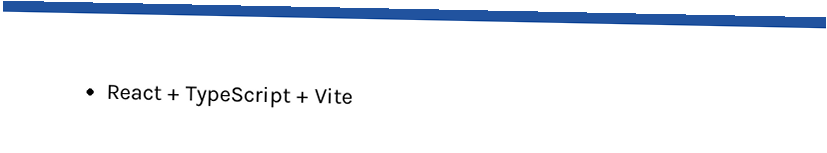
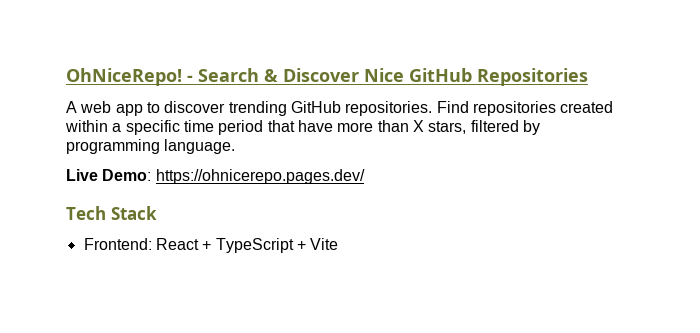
(106, 92) none -> [66,68,588,86] [66,101,614,116] [65,120,540,135] [66,139,236,154] [66,169,365,184] [66,206,157,220] [83,238,152,250] OhNiceRepo! - Search & Discover Nice GitHub Repositories // A web app to discover trending GitHub repositories. Find repositories created within a specific time period that have more than X stars, filtered by programming language. // Live Demo: https://ohnicerepo.pages.dev/ // Tech Stack // Frontend:

